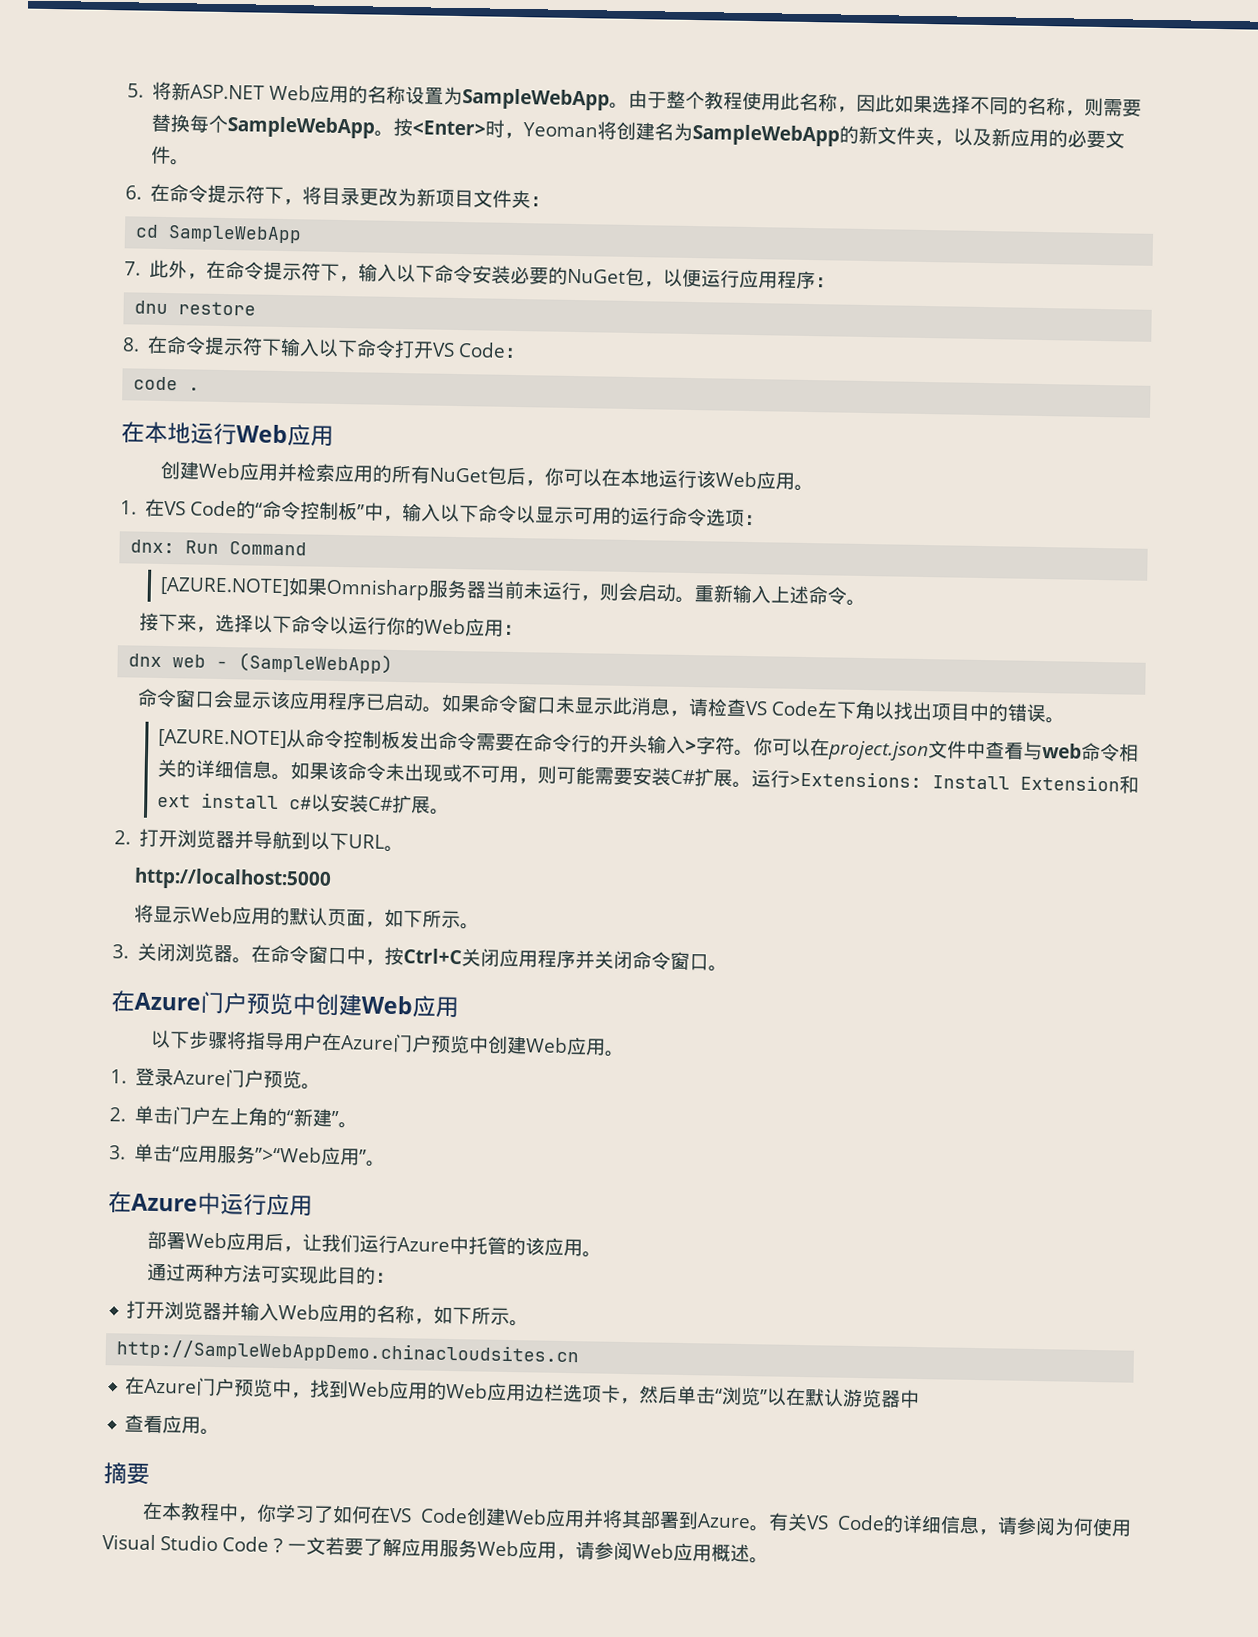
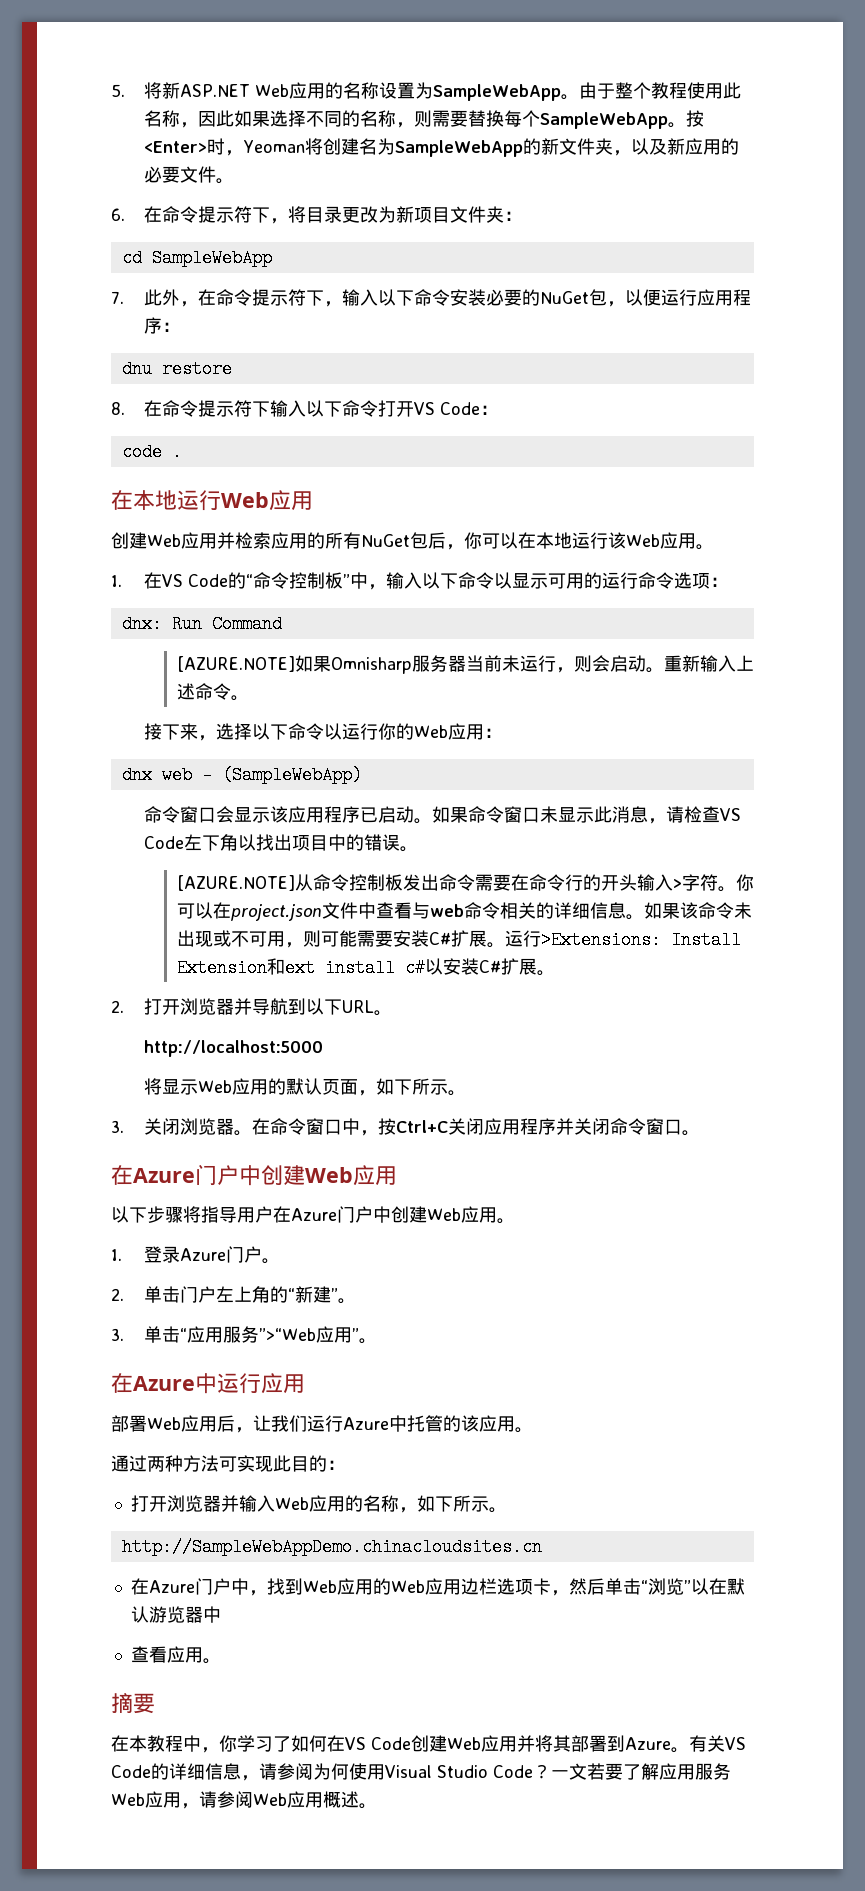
[246,992,293,1016] 预览 -> (239, 1175) none
[430,1034,471,1054] 预览 -> (373, 1214) none
[263,1070,303,1089] 预览 -> (262, 1254) none
[234,1378,274,1397] 预览 -> (231, 1586) none

